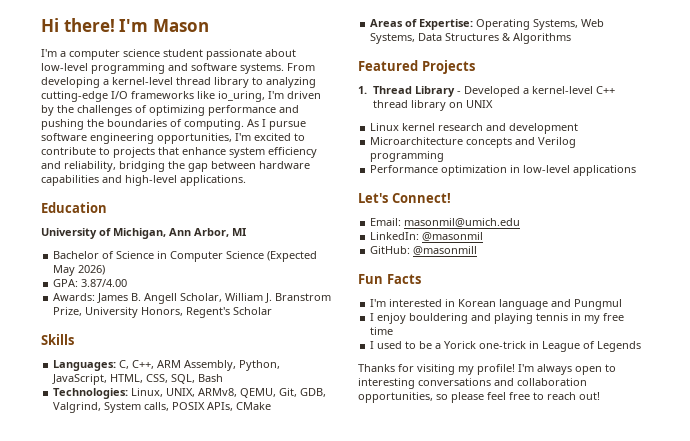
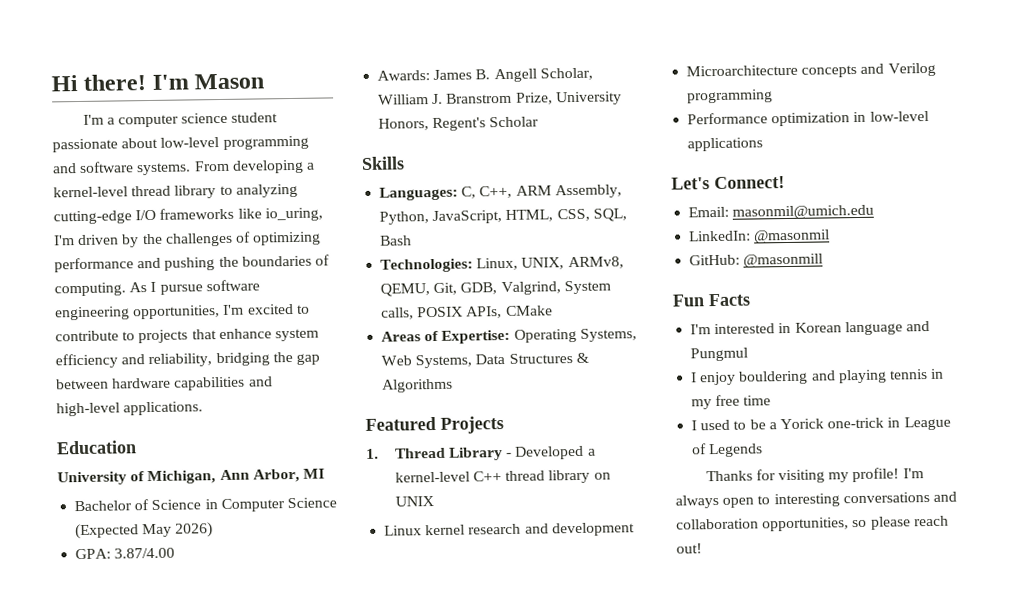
[487,392,544,400] feel free to -> (911, 523) none

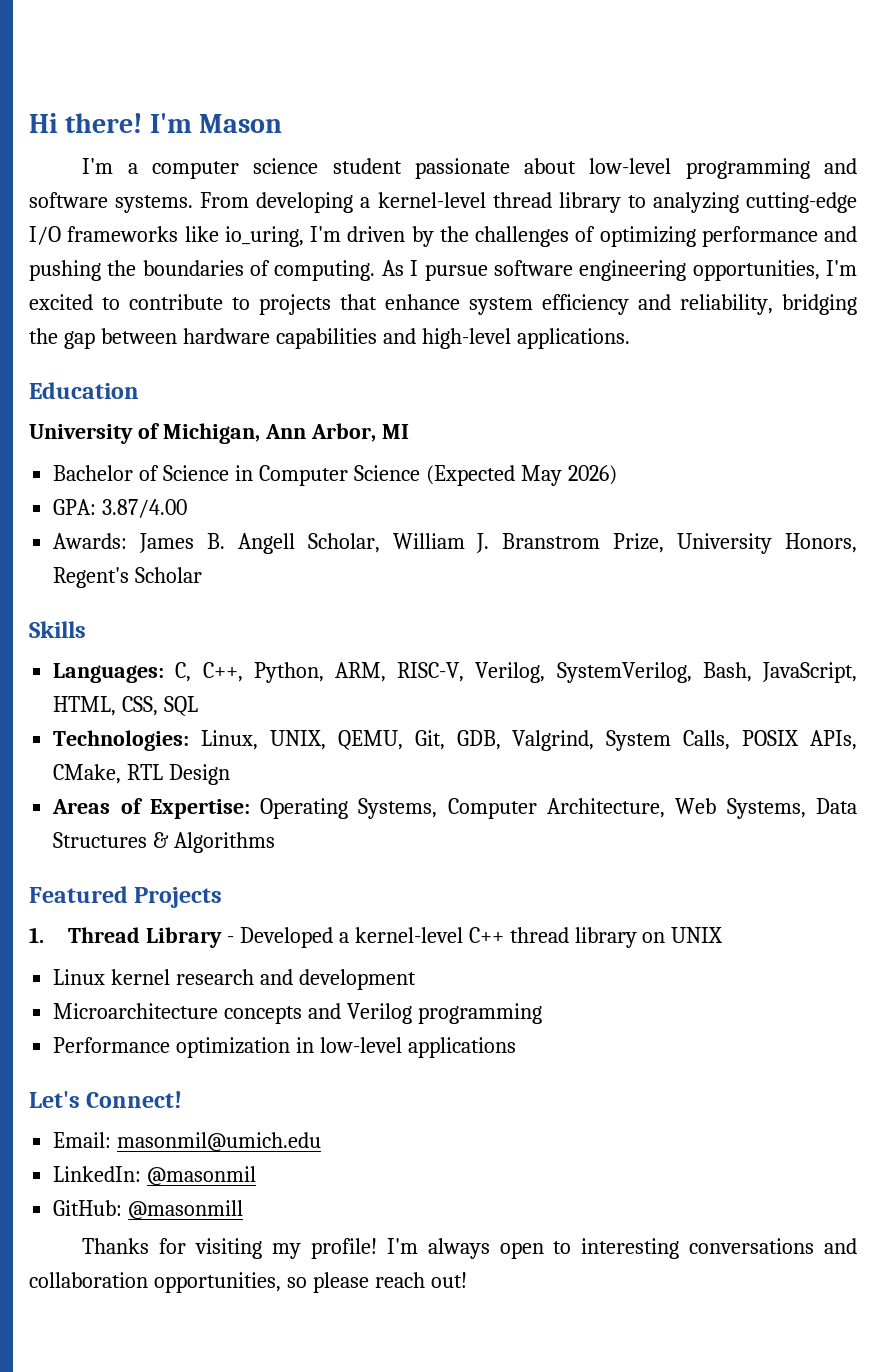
[515,184,622,199] [379,211,430,225] ARM Assembly, Python, -> [253,662,752,683] Python, ARM, RISC-V, Verilog, SystemVerilog, Bash,
[592,208,627,222] [380,235,413,246] SQL, Bash -> [164,696,199,716] SQL
[567,256,624,270] ARMv8, -> (326, 740) none
[381,307,415,320] calls, -> [683,730,731,750] Calls,
[505,305,553,316] CMake -> [53,764,231,785] CMake, RTL Design
(637, 335) none -> [447,798,666,819] Computer Architecture,
[672,293,751,307] [690,320,930,336] [690,347,749,362] [690,368,945,386] [691,394,772,410] [691,416,951,431] [692,443,764,458] // Fun Facts // I'm interested in Korean language and Pungmul // I enjoy bouldering and playing tennis in my free time // I used to be a Yorick one-trick in League of Legends -> (244, 1210) none

